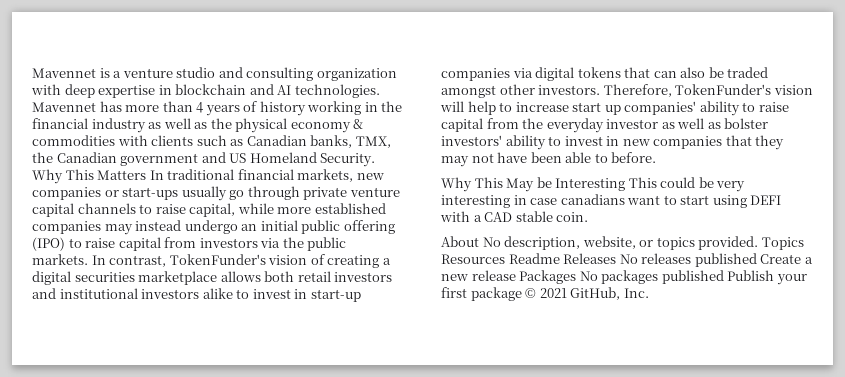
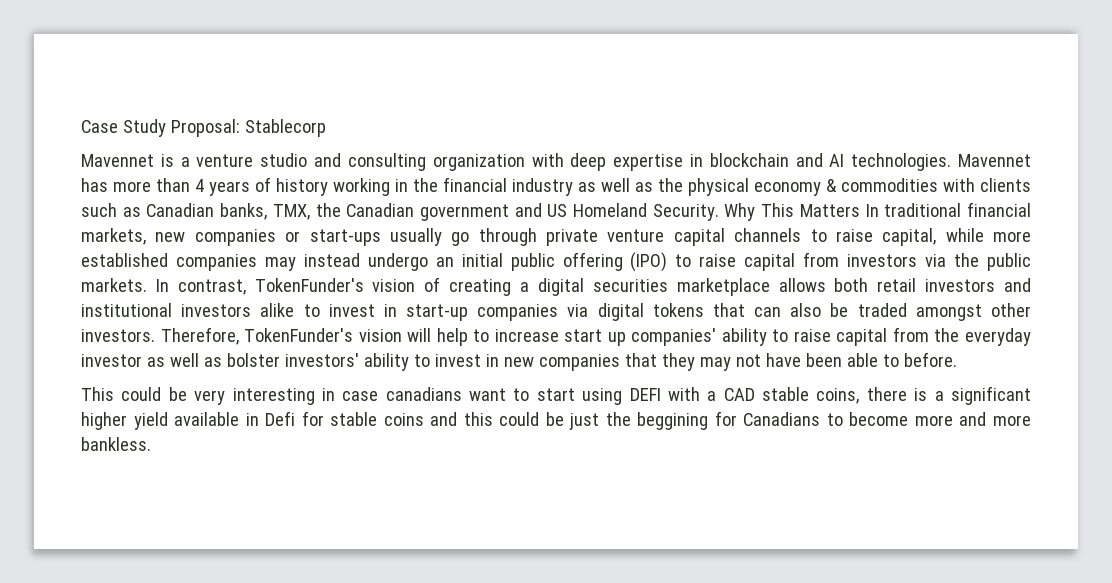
(32, 73) none -> [81,119,326,137] Case Study Proposal: Stablecorp //
[441,177,626,192] Why This May be Interesting -> (957, 359) none
[556,212,589,222] [441,236,804,250] [441,253,813,267] [441,270,807,285] [441,287,649,301] coin. // About No description, website, or topics provided. Topics Resources Readme Releases No releases published Create a new release Packages No packages published Publish your first package © 2021 GitHub, Inc. -> [816,386,1032,405] [81,411,1031,430] [81,437,151,451] coins, there is a significant higher yield available in Defi for stable coins and this could be just the beggining for Canadians to become more and more bankless.

